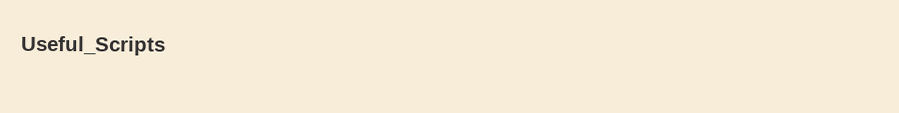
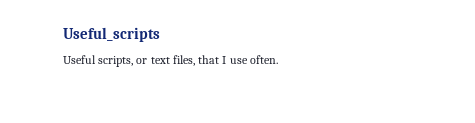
[21,35,166,56] Useful_Scripts -> [63,27,160,42] [63,55,278,67] Useful_scripts // Useful scripts, or text files, that I use often.

